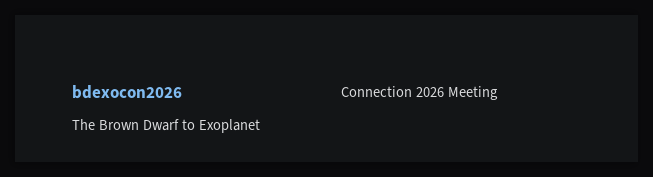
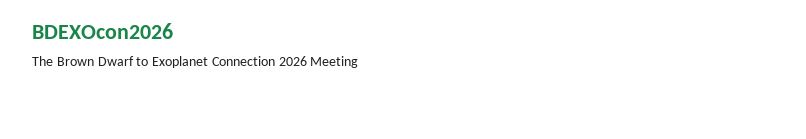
[72,85,182,99] bdexocon2026 -> [32,23,173,39] BDEXOcon2026

